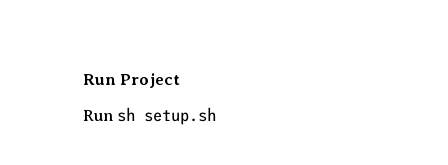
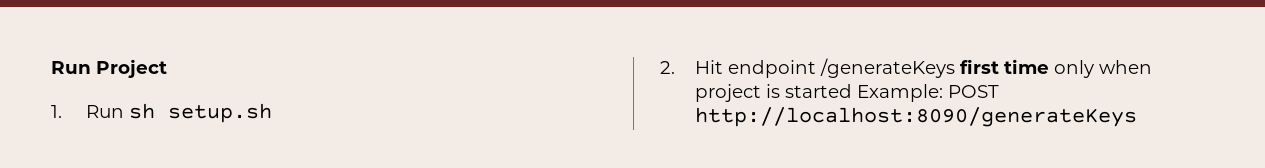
(181, 80) none -> [51,105,62,118] 1.
(217, 116) none -> [660,58,1153,78] [695,84,1000,102] [695,107,1138,127] // 2. Hit endpoint /generateKeys first time only when project is started Example: POST http://localhost:8090/generateKeys

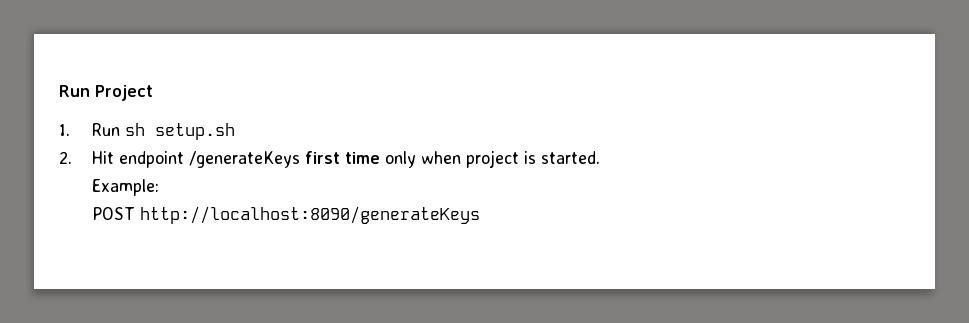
[785,84,853,98] started -> [540,151,600,164] started. //
(944, 93) none -> (159, 187) //

